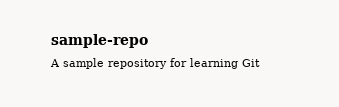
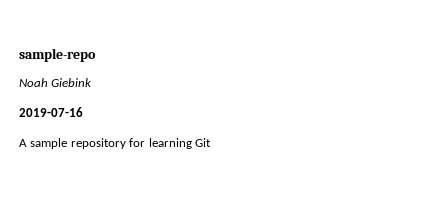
(148, 41) none -> [19,78,93,87] [19,107,83,117] // Noah Giebink // 2019-07-16

